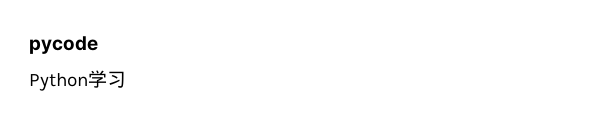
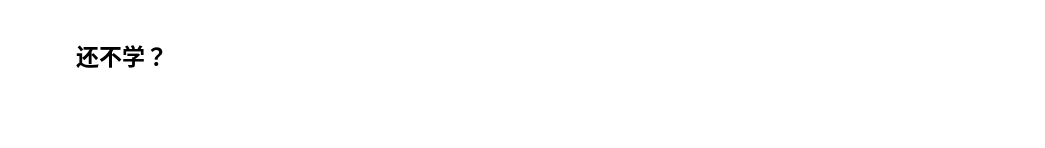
[29,36,98,54] [29,70,126,91] pycode // Python学习 -> [76,45,168,69] 还不学？

